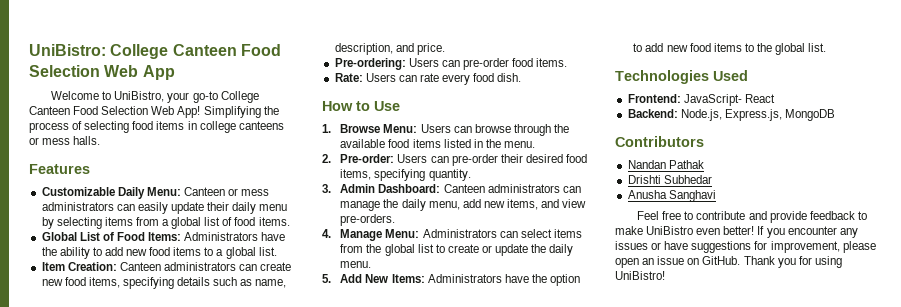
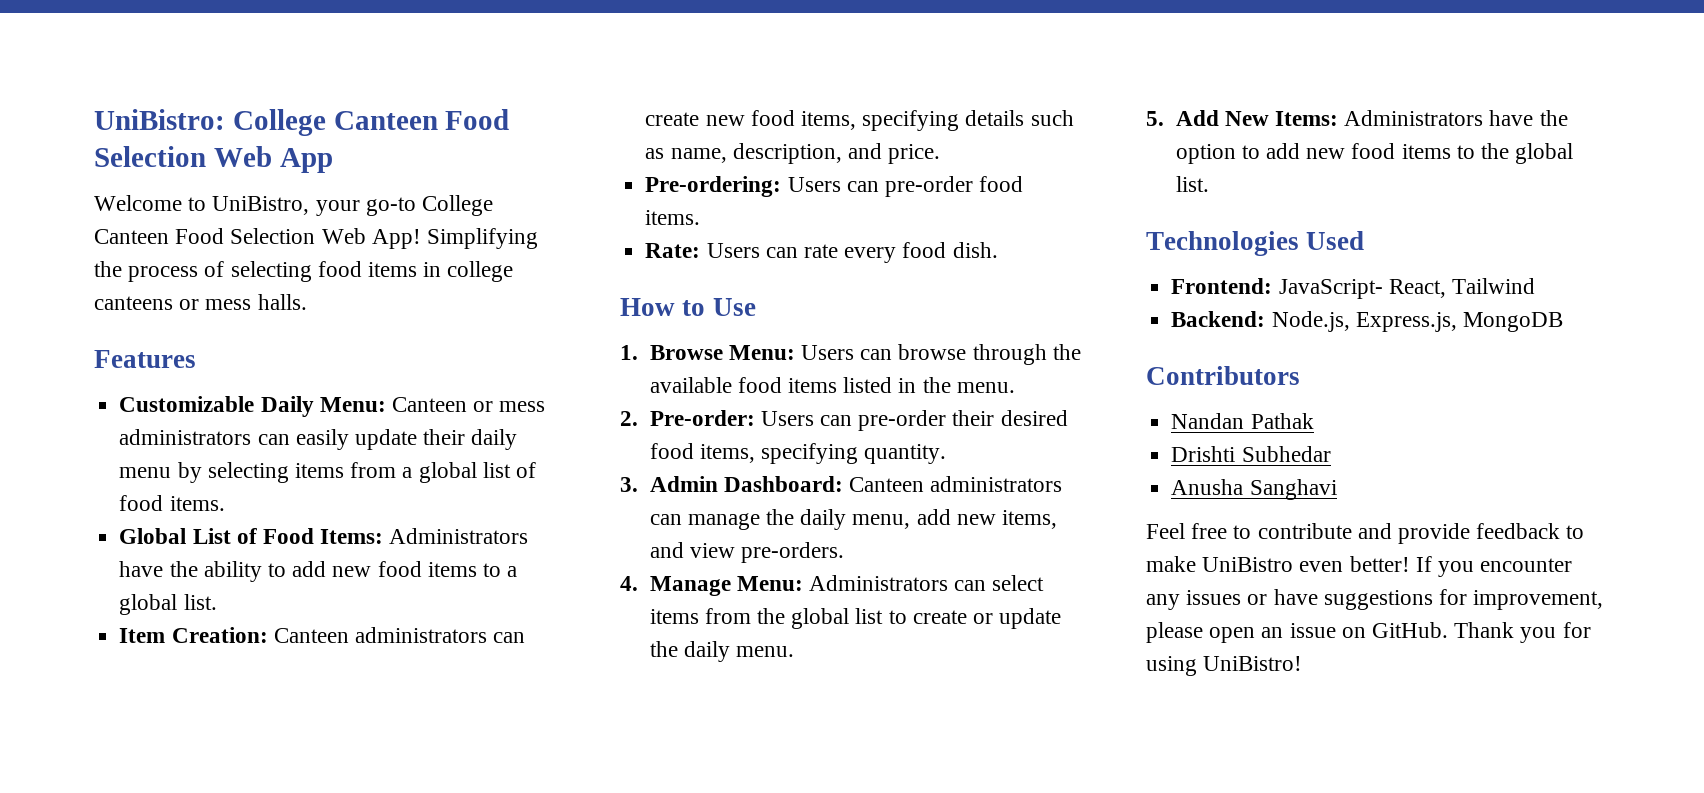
[744,94,775,103] React -> [1388,278,1535,298] React, Tailwind

